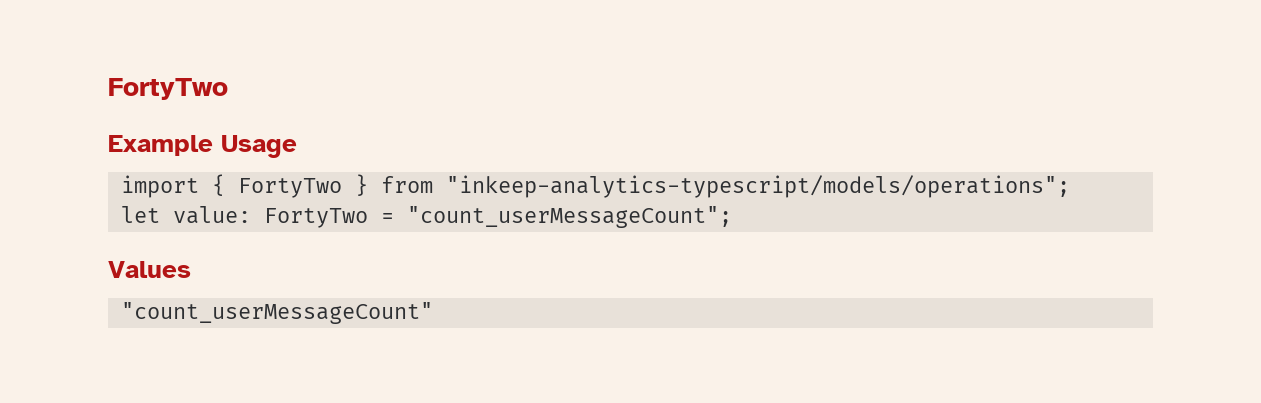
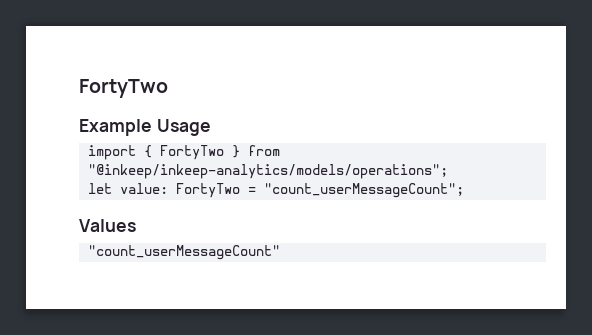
[446,175,1071,198] "inkeep-analytics-typescript/models/operations"; -> [88,164,449,179] "@inkeep/inkeep-analytics/models/operations";

